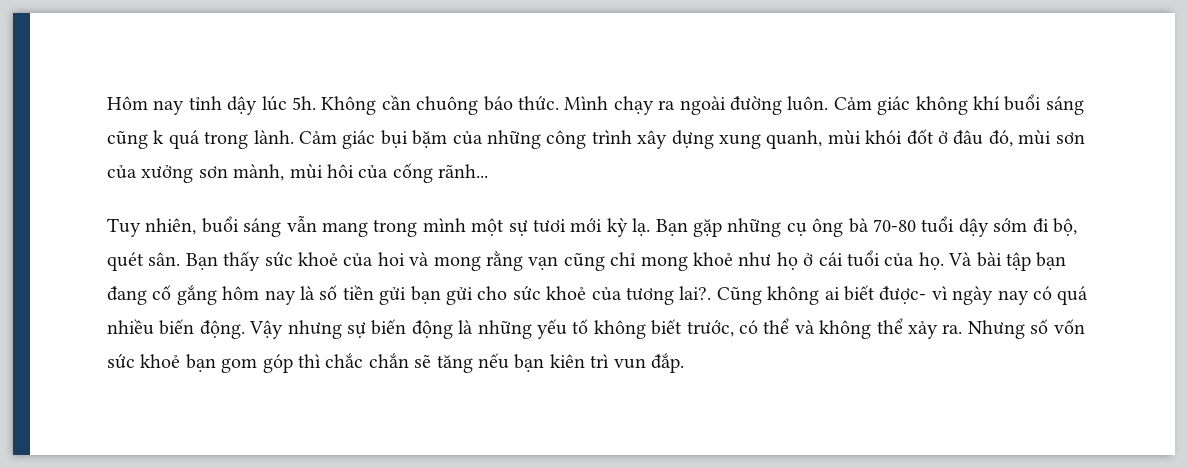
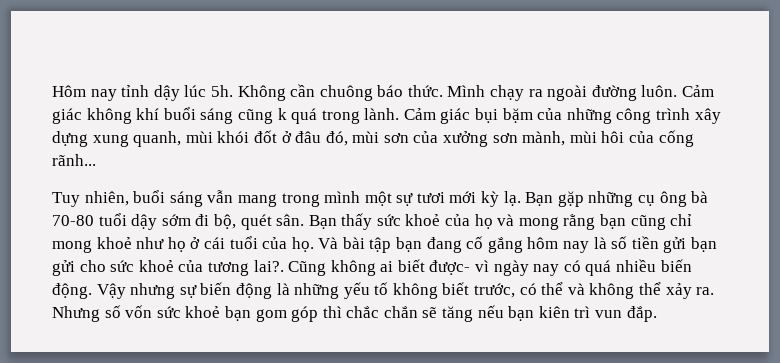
[377,252,405,266] hoi -> [474,214,493,229] họ
[528,256,559,270] vạn -> [600,214,627,229] bạn

